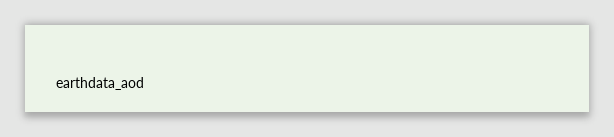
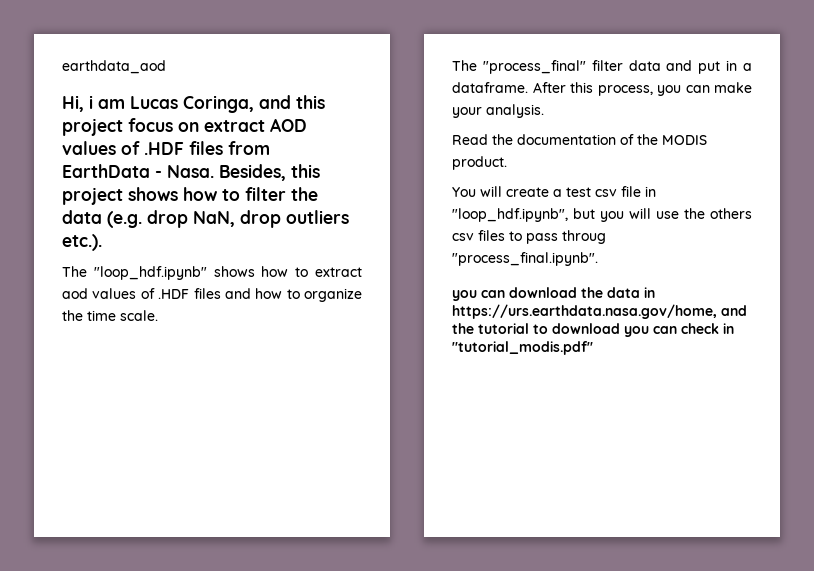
(144, 83) none -> [62,95,325,113] [62,118,307,136] [62,141,270,155] [62,164,320,181] [62,187,318,205] [62,210,349,228] [62,234,102,251] [62,266,363,280] [62,288,362,302] [62,310,158,321] [452,60,752,74] [452,82,752,96] [452,104,544,118] [452,134,707,145] [452,156,507,170] [452,186,656,197] [452,208,752,222] [452,230,606,244] [452,252,598,266] [452,287,655,301] [452,304,747,319] [452,323,734,337] [452,341,593,355] // Hi, i am Lucas Coringa, and this project focus on extract AOD values of .HDF files from EarthData - Nasa. Besides, this project shows how to filter the data (e.g. drop NaN, drop outliers etc.). // The "loop_hdf.ipynb" shows how to extract aod values of .HDF files and how to organize the time scale. // The "process_final" filter data and put in a dataframe. After this process, you can make your analysis. // Read the documentation of the MODIS product. // You will create a test csv file in "loop_hdf.ipynb", but you will use the others csv files to pass throug "process_final.ipynb". // you can download the data in https://urs.earthdata.nasa.gov/home, and the tutorial to download you can check in "tutorial_modis.pdf"

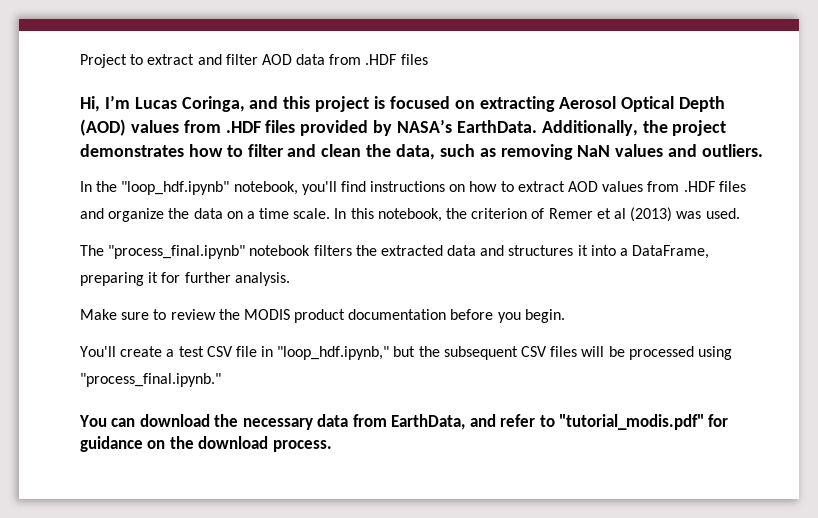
[62,60,166,74] earthdata_aod -> [80,54,428,68] Project to extract and filter AOD data from .HDF files
[89,95,125,109] i am -> [104,95,130,109] I’m
[128,118,307,132] [62,141,270,155] [62,164,320,181] [62,187,318,205] [62,210,349,228] [62,234,102,251] [62,266,363,280] [62,288,362,302] [62,310,158,321] [452,60,752,74] [452,82,752,96] [452,104,544,118] [452,134,707,145] [452,156,507,170] [452,186,502,197] focus on extract AOD values of .HDF files from EarthData - Nasa. Besides, this project shows how to filter the data (e.g. drop NaN, drop outliers etc.). // The "loop_hdf.ipynb" shows how to extract aod values of .HDF files and how to organize the time scale. // The "process_final" filter data and put in a dataframe. After this process, you can make your analysis. // Read the documentation of the MODIS product. // You will -> [374,96,726,112] [80,119,727,136] [80,144,764,160] [80,181,746,195] [80,207,740,222] [80,245,710,259] [80,272,290,286] [80,309,565,323] [80,346,116,357] is focused on extracting Aerosol Optical Depth (AOD) values from .HDF files provided by NASA’s EarthData. Additionally, the project demonstrates how to filter and clean the data, such as removing NaN values and outliers. // In the "loop_hdf.ipynb" notebook, you'll find instructions on how to extract AOD values from .HDF files and organize the data on a time scale. In this notebook, the criterion of Remer et al (2013) was used. // The "process_final.ipynb" notebook filters the extracted data and structures it into a DataFrame, preparing it for further analysis. // Make sure to review the MODIS product documentation before you begin. // You'll
[595,189,617,197] csv -> [206,346,233,357] CSV
[452,208,752,222] [452,230,606,244] [452,252,598,266] [452,287,655,301] [452,304,747,319] [452,323,734,337] [452,341,593,355] "loop_hdf.ipynb", but you will use the others csv files to pass throug "process_final.ipynb". // you can download the data in https://urs.earthdata.nasa.gov/home, and the tutorial to download you can check in "tutorial_modis.pdf" -> [277,346,732,360] [80,373,221,387] [79,414,729,430] [80,436,332,452] "loop_hdf.ipynb," but the subsequent CSV files will be processed using "process_final.ipynb." // You can download the necessary data from EarthData, and refer to "tutorial_modis.pdf" for guidance on the download process.

